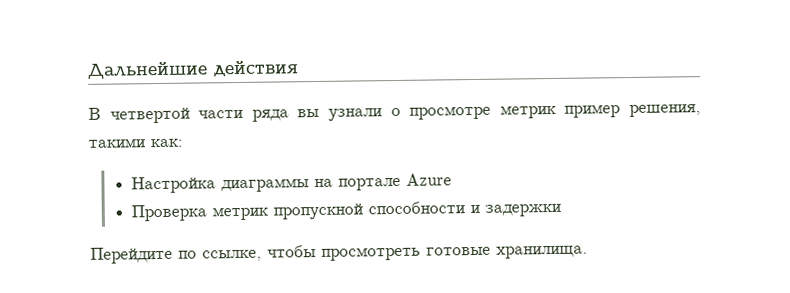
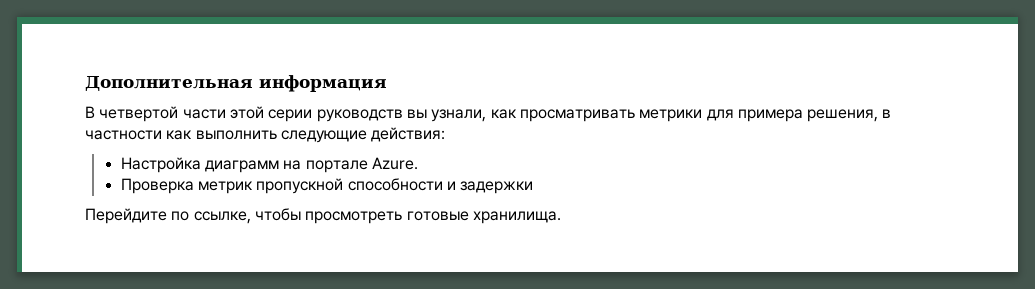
[87,60,299,79] Дальнейшие действия -> [85,75,387,92] Дополнительная информация
[251,104,702,122] [88,138,183,148] ряда вы узнали о просмотре метрик пример решения, такими как: -> [229,106,892,122] [85,127,446,143] этой серии руководств вы узнали, как просматривать метрики для примера решения, в частности как выполнить следующие действия:
[220,178,309,193] диаграммы -> [204,160,279,173] диаграмм
[405,173,452,186] Azure -> [371,157,418,170] Azure.

